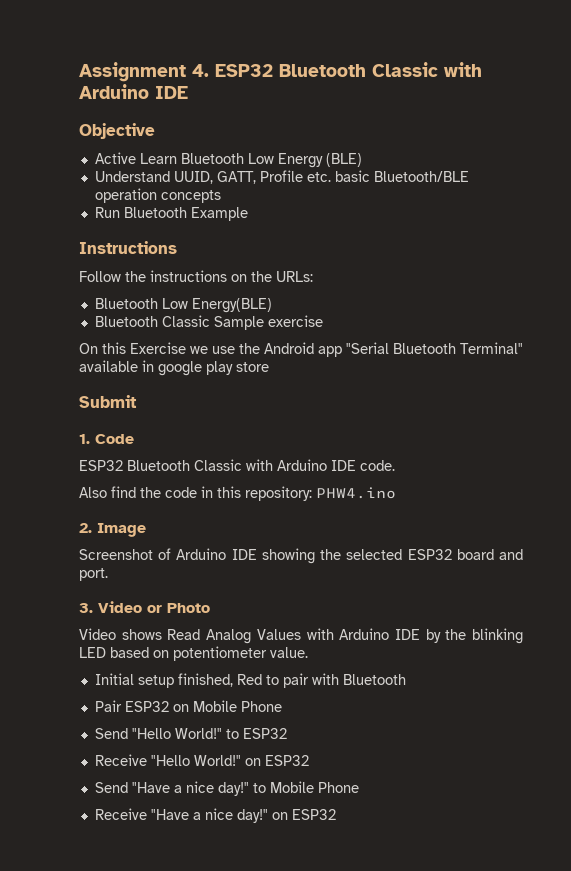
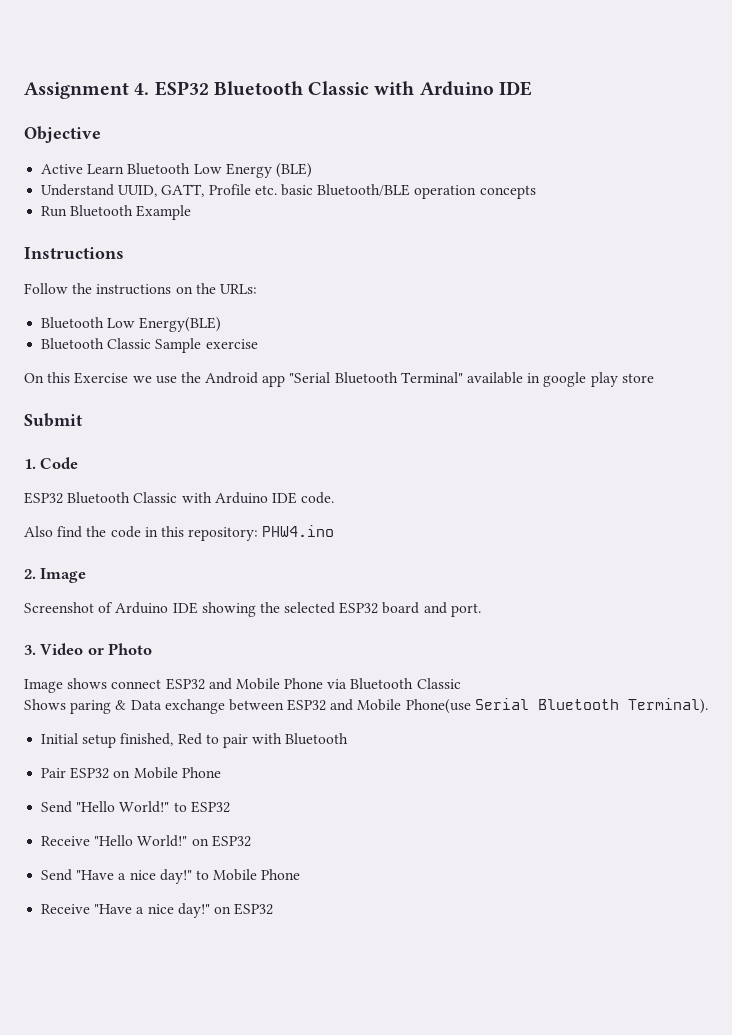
[79,628,523,644] [79,646,308,661] Video shows Read Analog Values with Arduino IDE by the blinking LED based on potentiometer value. -> [24,678,461,693] [24,698,708,714] Image shows connect ESP32 and Mobile Phone via Bluetooth Classic // Shows paring & Data exchange between ESP32 and Mobile Phone(use Serial Bluetooth Terminal).

